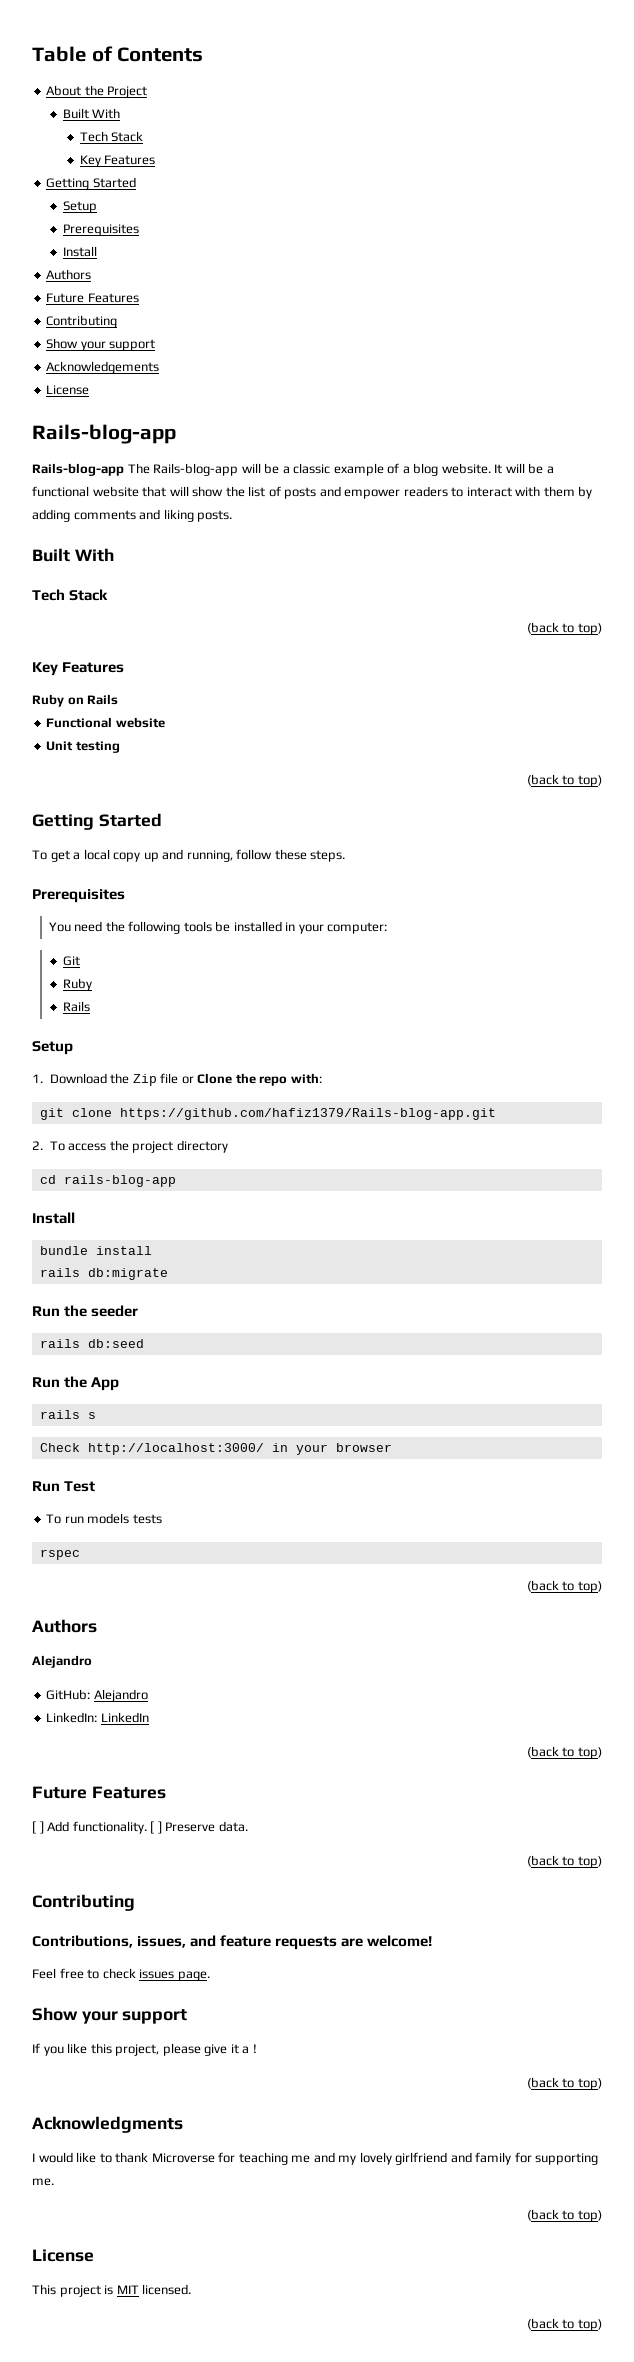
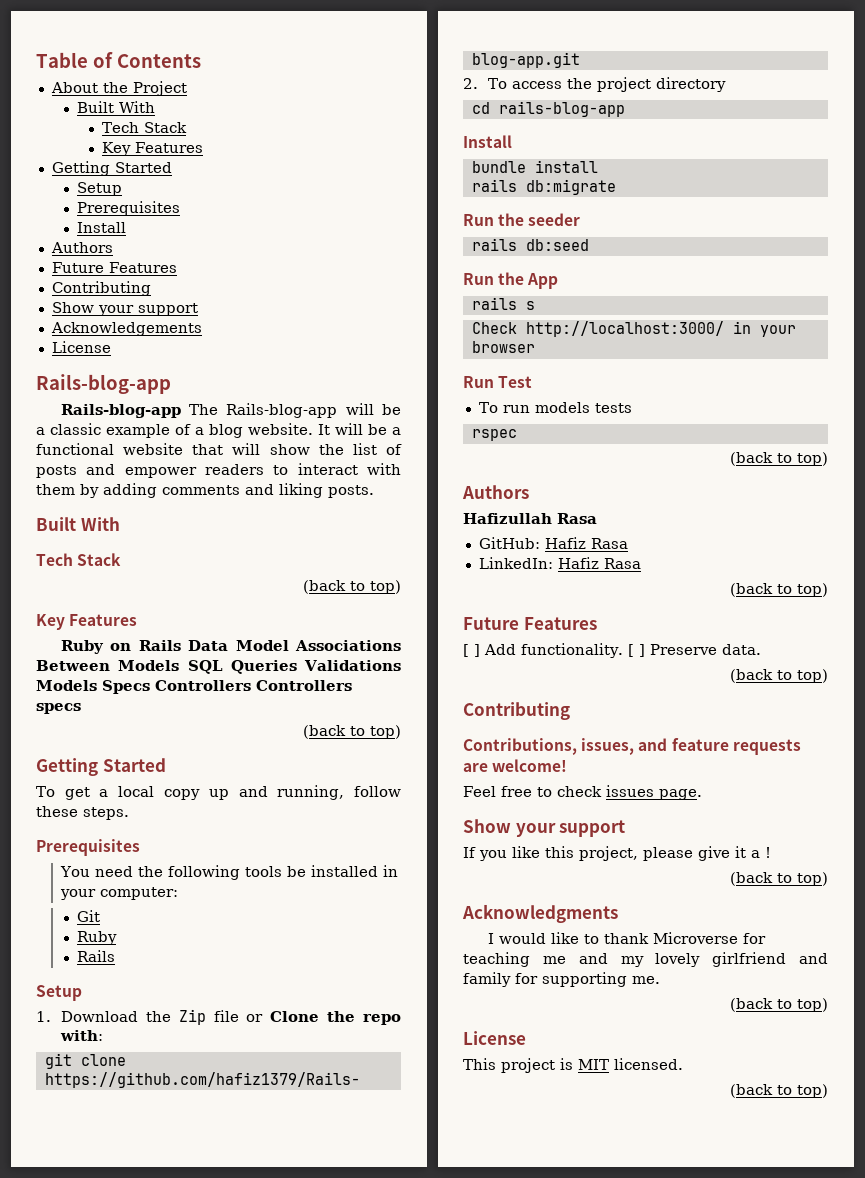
[46,717,165,728] [46,741,120,753] // Functional website // Unit testing -> [188,640,401,651] [36,660,402,674] [36,680,352,694] [36,703,81,714] Data Model Associations Between Models SQL Queries Validations Models Specs Controllers Controllers specs
[32,1655,92,1668] Alejandro -> [463,513,597,524] Hafizullah Rasa
[93,1689,148,1702] Alejandro -> [544,537,628,549] Hafiz Rasa
[100,1712,149,1723] LinkedIn -> [557,557,641,569] Hafiz Rasa

